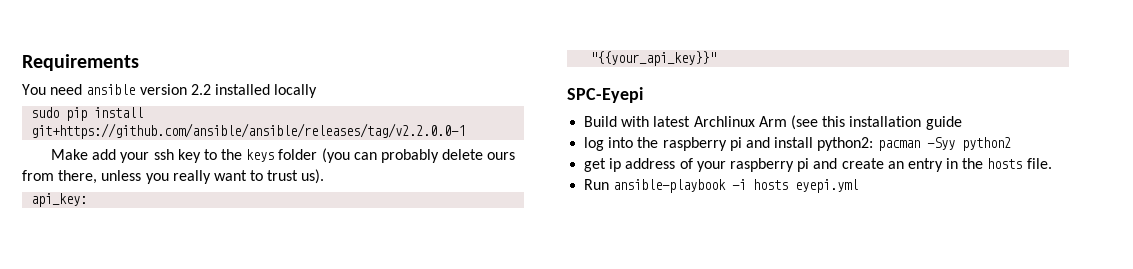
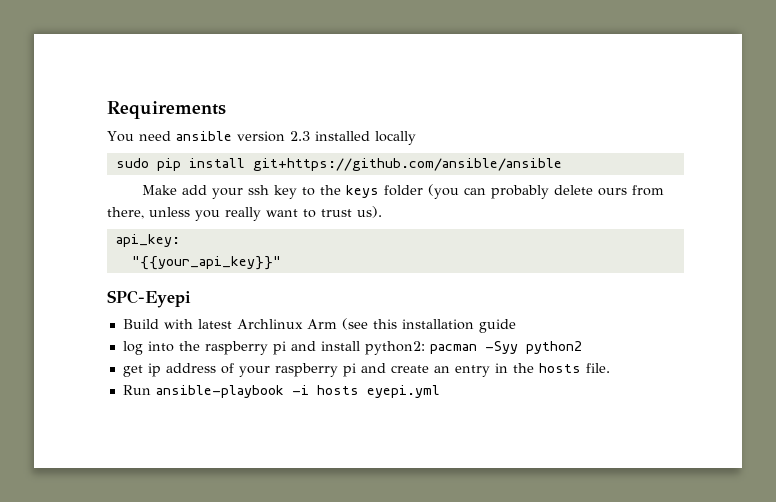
[190,84,211,95] 2.2 -> [289,131,310,141] 2.3
[31,123,466,139] git+https://github.com/ansible/ansible/releases/tag/v2.2.0.0-1 -> [252,158,562,171] git+https://github.com/ansible/ansible

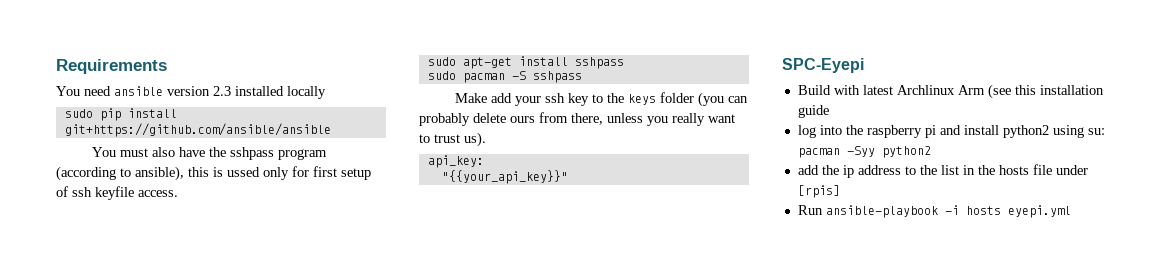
(562, 164) none -> [91,147,327,160] [56,166,371,181] [56,186,178,200] [427,56,624,69] [427,71,582,83] // You must also have the sshpass program (according to ansible), this is ussed only for first setup of ssh keyfile access. // sudo apt-get install sshpass // sudo pacman -S sshpass
[364,341,425,355] python2: -> [1002,125,1105,138] python2 using su:
[122,363,610,377] get ip address of your raspberry pi and create an entry in the hosts file. -> [797,164,1088,178] [797,185,840,198] add the ip address to the list in the hosts file under [rpis]

